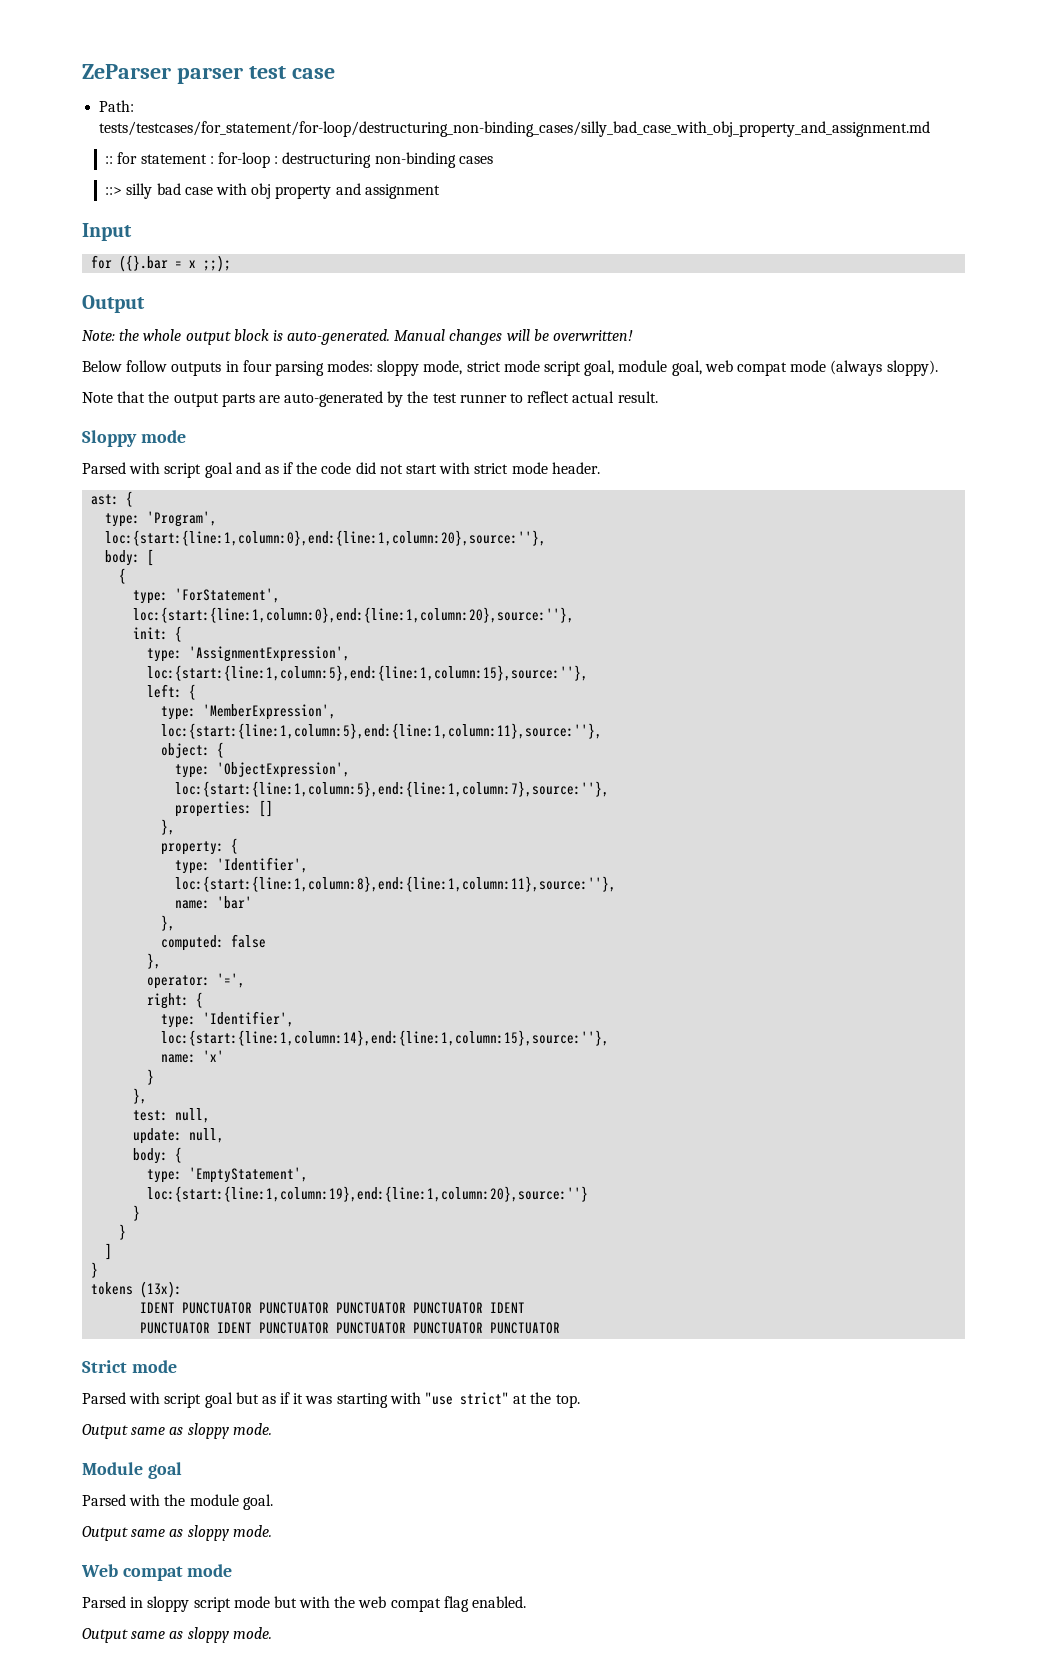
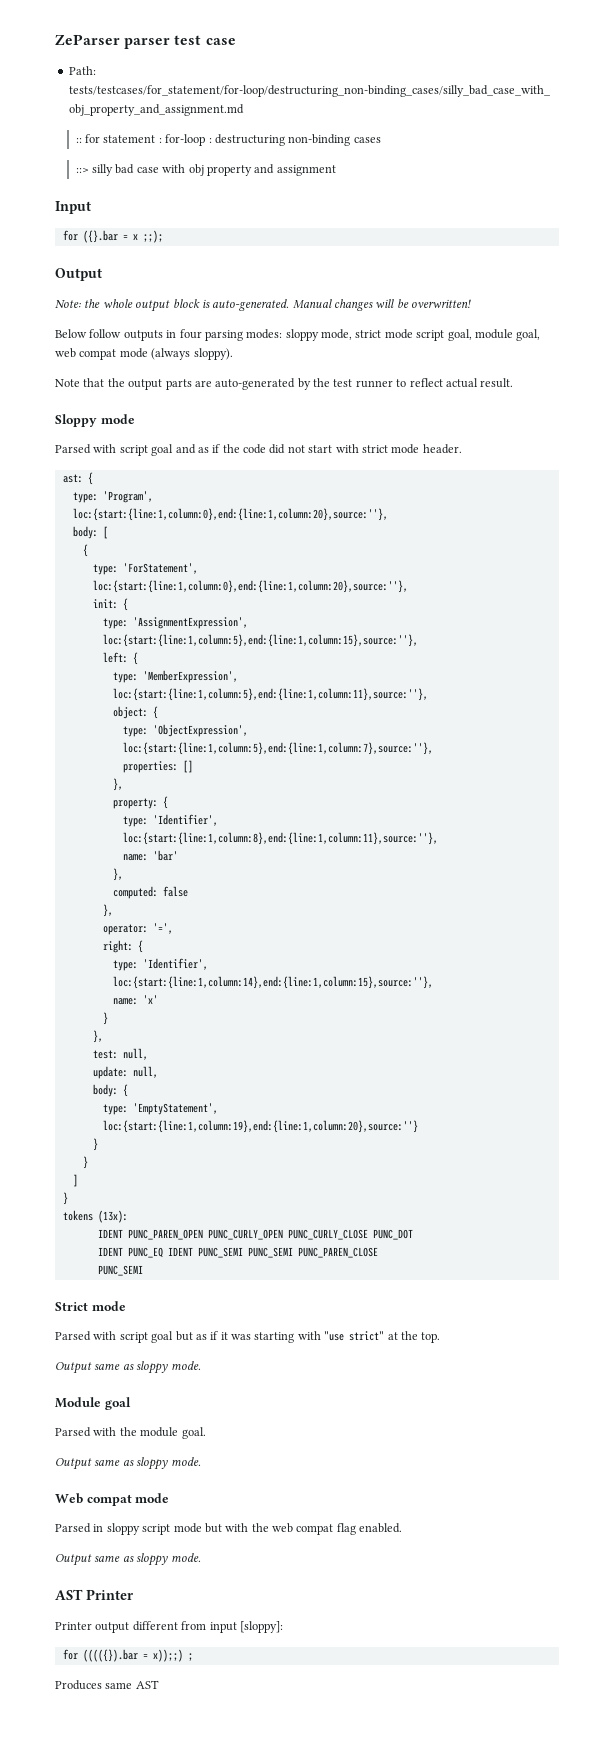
[182,1302,526,1314] [140,1322,561,1334] PUNCTUATOR PUNCTUATOR PUNCTUATOR PUNCTUATOR IDENT // PUNCTUATOR IDENT PUNCTUATOR PUNCTUATOR PUNCTUATOR PUNCTUATOR -> [127,1229,413,1240] [97,1247,378,1258] [97,1265,143,1276] PUNC_PAREN_OPEN PUNC_CURLY_OPEN PUNC_CURLY_CLOSE PUNC_DOT // IDENT PUNC_EQ IDENT PUNC_SEMI PUNC_SEMI PUNC_PAREN_CLOSE // PUNC_SEMI
(272, 1633) none -> [55,1589,134,1600] [55,1621,283,1633] [62,1649,193,1662] [55,1680,159,1690] // AST Printer // Printer output different from input [sloppy]: // for (((({}).bar = x));;) ; // Produces same AST

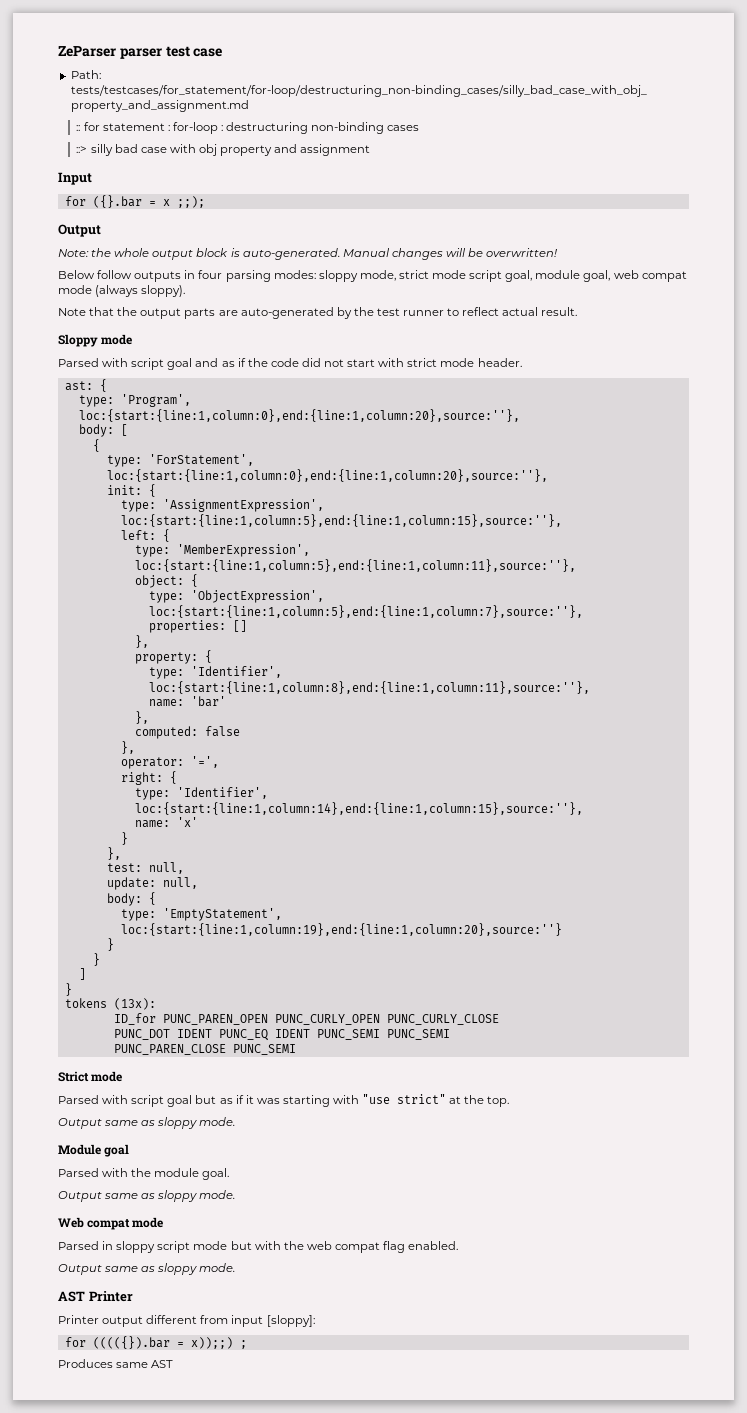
[97,1229,123,1238] IDENT -> [113,1013,156,1025] ID_for
(368, 1234) none -> (499, 1019) //
(413, 1234) // -> (170, 1034) none
(293, 1252) none -> (450, 1034) //
(378, 1252) // -> (226, 1049) none

